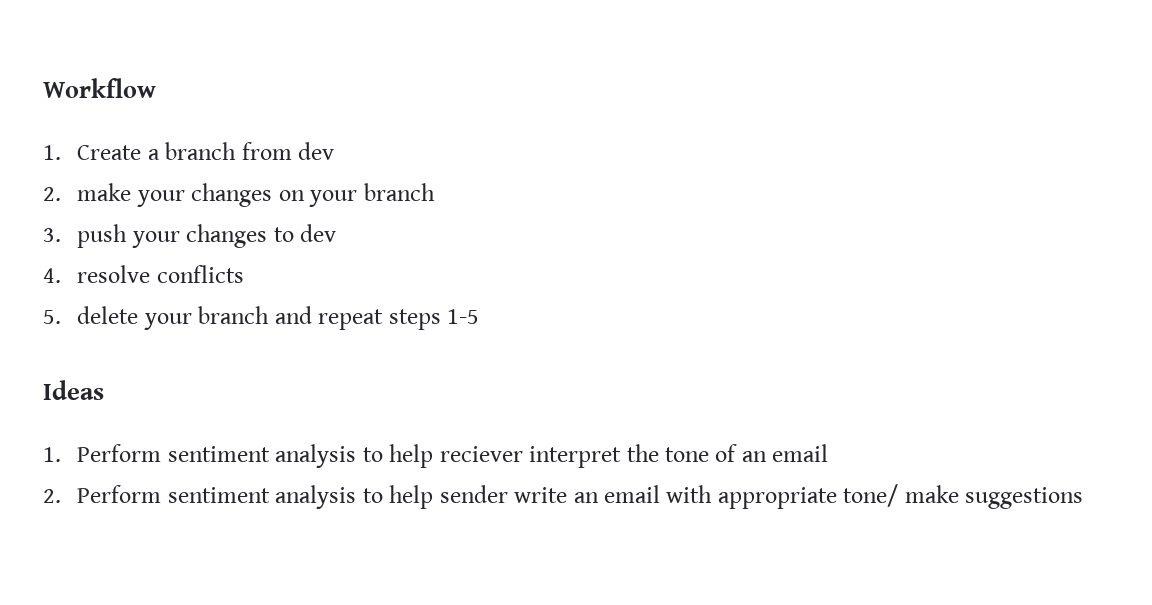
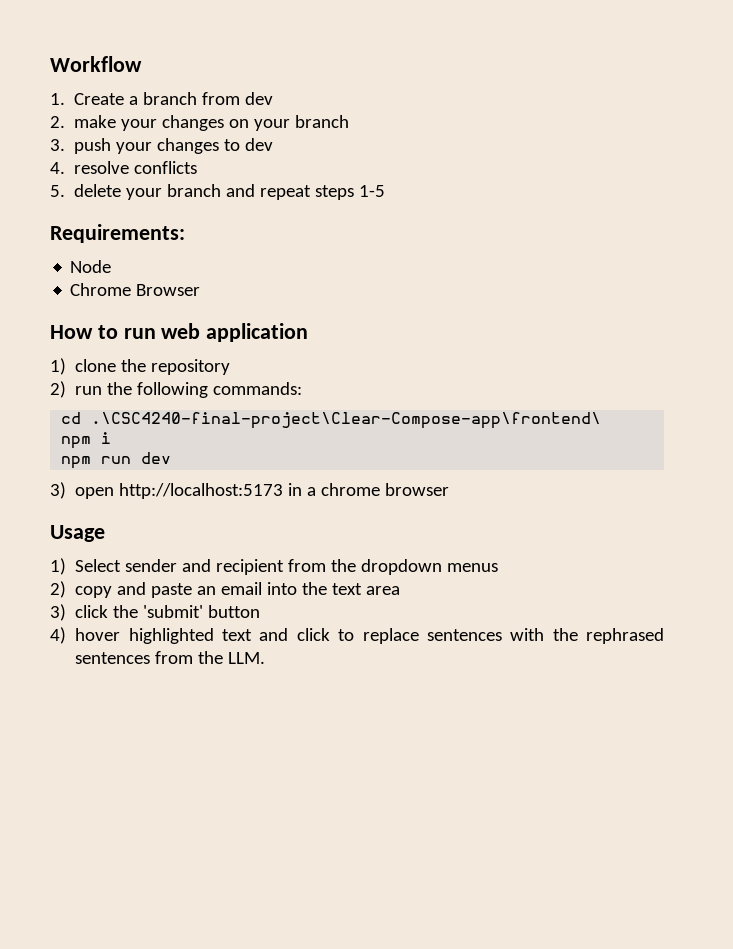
[43,380,104,400] [43,444,829,468] [43,484,1084,509] Ideas // 1. Perform sentiment analysis to help reciever interpret the tone of an email // 2. Perform sentiment analysis to help sender write an email with appropriate tone/ make suggestions -> [50,224,185,243] [70,260,112,273] [70,283,201,296] [50,323,309,342] [50,358,231,375] [50,381,303,398] [61,412,602,429] [61,432,112,449] [61,452,172,469] [50,482,450,499] [50,525,105,542] [50,558,499,575] [50,581,401,598] [50,604,261,621] [50,627,664,644] [75,651,266,664] Requirements: // Node // Chrome Browser // How to run web application // 1) clone the repository // 2) run the following commands: // cd .\CSC4240-final-project\Clear-Compose-app\frontend\ // npm i // npm run dev // 3) open http://localhost:5173 in a chrome browser // Usage // 1) Select sender and recipient from the dropdown menus // 2) copy and paste an email into the text area // 3) click the 'submit' button // 4) hover highlighted text and click to replace sentences with the rephrased sentences from the LLM.

